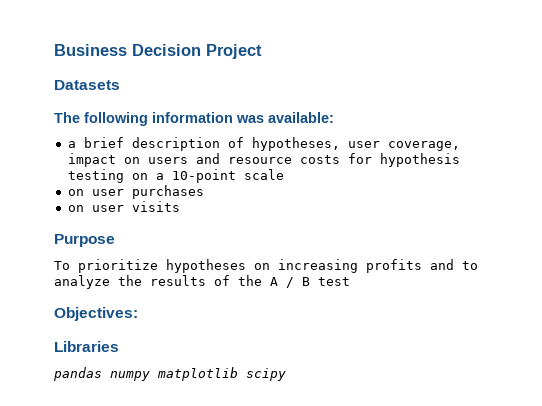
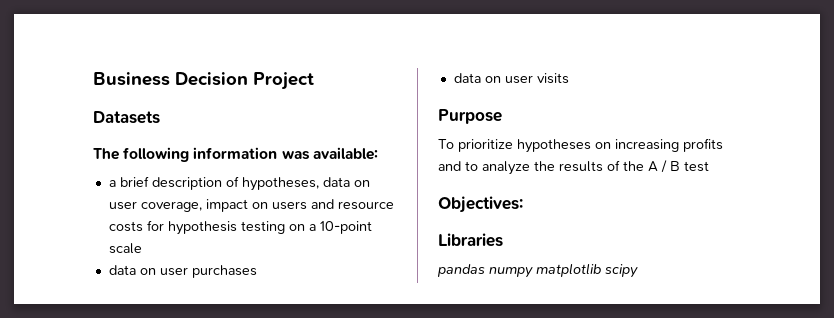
(340, 144) none -> [322,177,370,187] data on
(284, 174) none -> [108,265,136,275] data
(204, 192) none -> [453,73,481,83] data

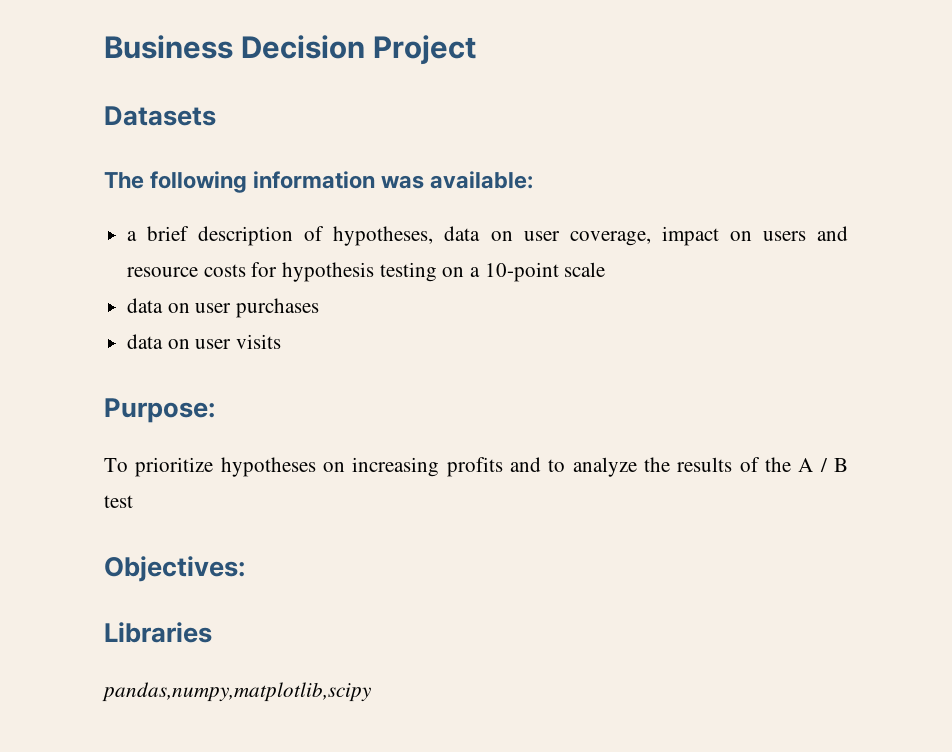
[438,109,502,124] Purpose -> [104,398,215,423] Purpose:
[437,263,638,278] pandas numpy matplotlib scipy -> [102,682,371,702] pandas,numpy,matplotlib,scipy

